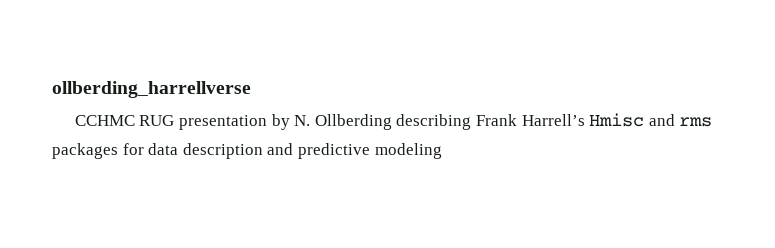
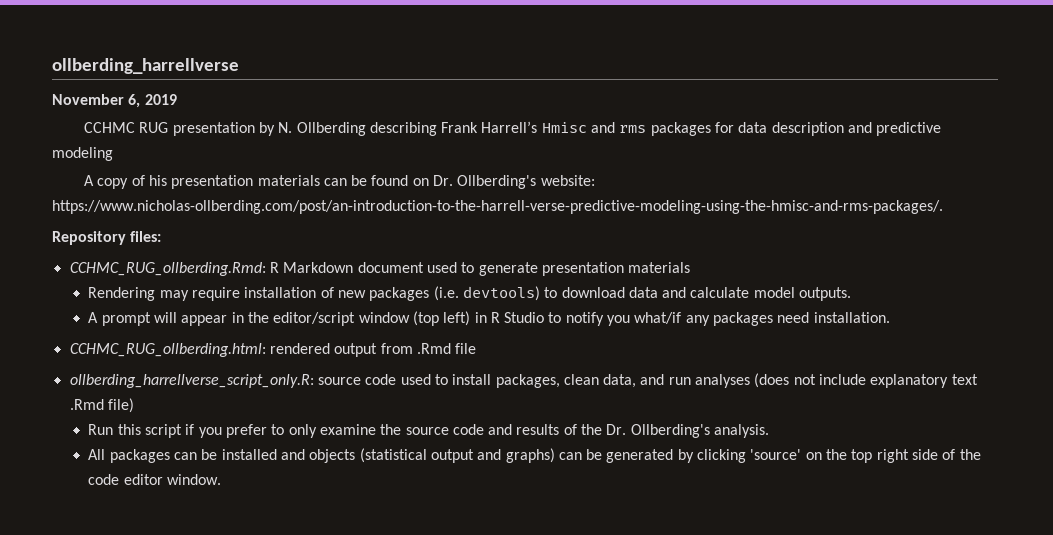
(251, 89) none -> [52,94,177,108] // November 6, 2019
(442, 151) none -> [83,175,595,189] [52,200,943,214] [52,231,162,245] [69,262,691,276] [88,286,852,301] [88,311,890,326] [69,343,477,357] [69,373,978,388] [69,398,134,413] [88,424,770,438] [88,448,981,463] [88,474,221,485] // A copy of his presentation materials can be found on Dr. Ollberding's website: https://www.nicholas-ollberding.com/post/an-introduction-to-the-harrell-verse-predictive-modeling-using-the-hmisc-and-rms-packages/. // Repository files: // CCHMC_RUG_ollberding.Rmd: R Markdown document used to generate presentation materials // Rendering may require installation of new packages (i.e. devtools) to download data and calculate model outputs. // A prompt will appear in the editor/script window (top left) in R Studio to notify you what/if any packages need installation. // CCHMC_RUG_ollberding.html: rendered output from .Rmd file // ollberding_harrellverse_script_only.R: source code used to install packages, clean data, and run analyses (does not include explanatory text .Rmd file) // Run this script if you prefer to only examine the source code and results of the Dr. Ollberding's analysis. // All packages can be installed and objects (statistical output and graphs) can be generated by clicking 'source' on the top right side of the code editor window.

